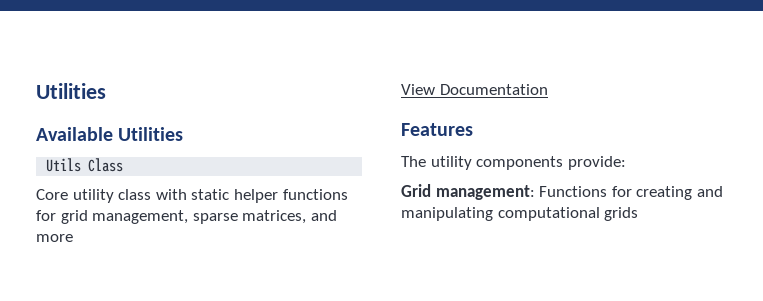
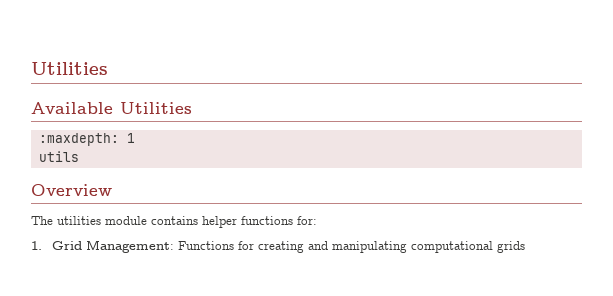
[46,158,124,172] [36,189,348,203] [36,210,337,224] [36,234,73,242] [401,84,548,95] [401,123,473,136] [401,156,626,170] [401,184,535,200] Utils Class // Core utility class with static helper functions for grid management, sparse matrices, and more // View Documentation // Features // The utility components provide: // Grid management: -> [38,133,135,146] [38,151,79,162] [31,184,112,196] [31,216,317,228] [31,240,174,253] :maxdepth: 1 // utils // Overview // The utilities module contains helper functions for: // 1. Grid Management:

